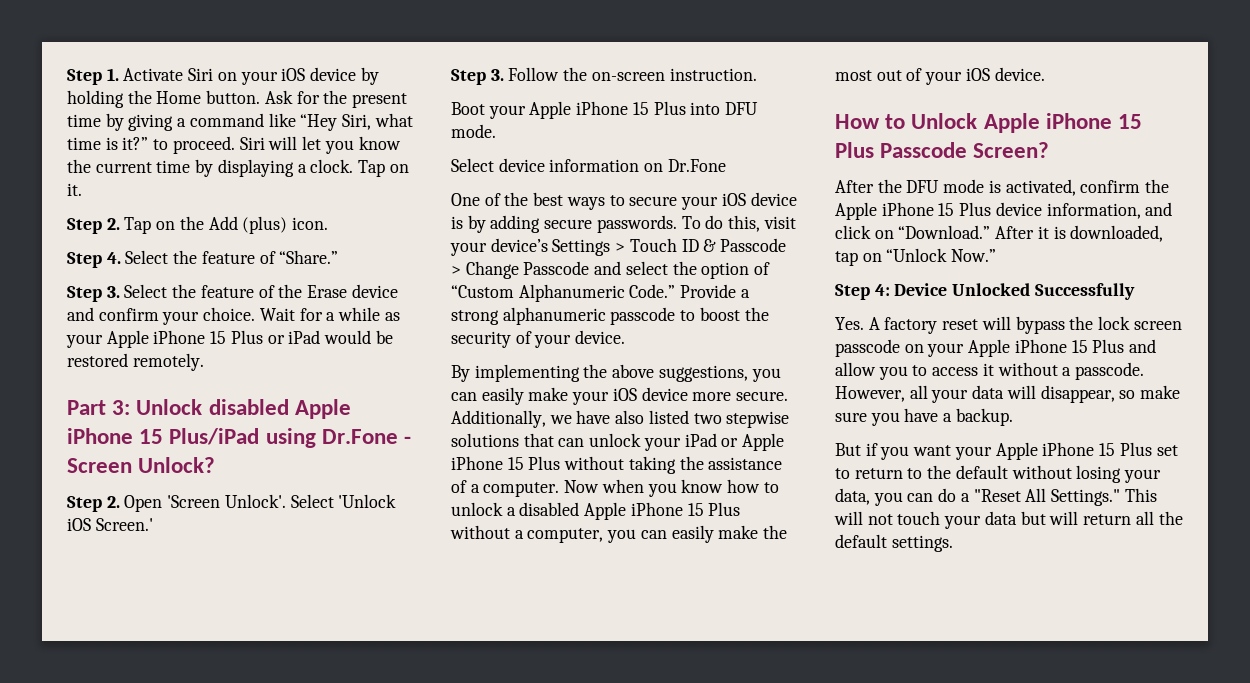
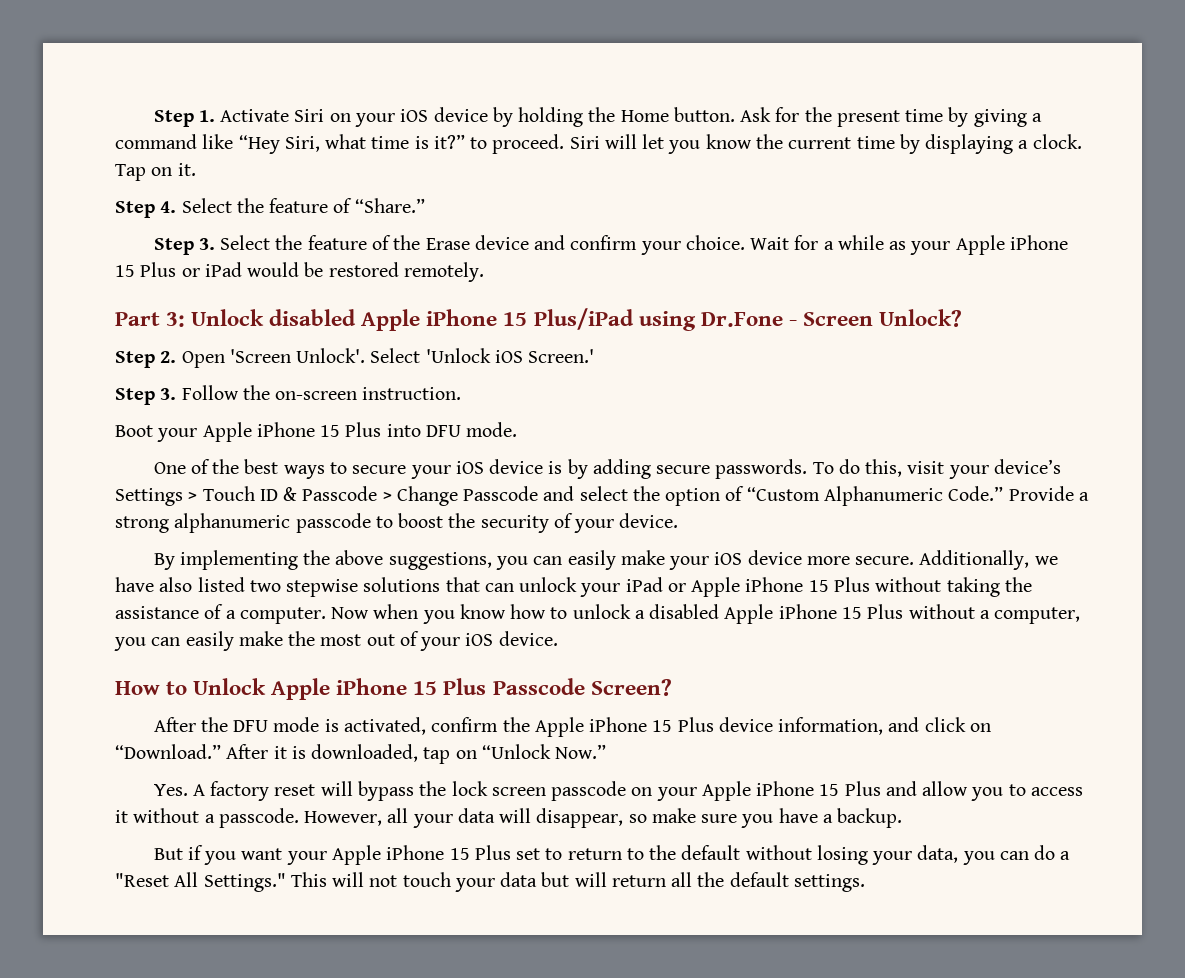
[67,216,329,234] // Step 2. Tap on the Add (plus) icon. -> (196, 169) none
[451,158,726,172] // Select device information on Dr.Fone -> (518, 429) none
[835,283,1135,300] // Step 4: Device Unlocked Successfully -> (607, 751) none

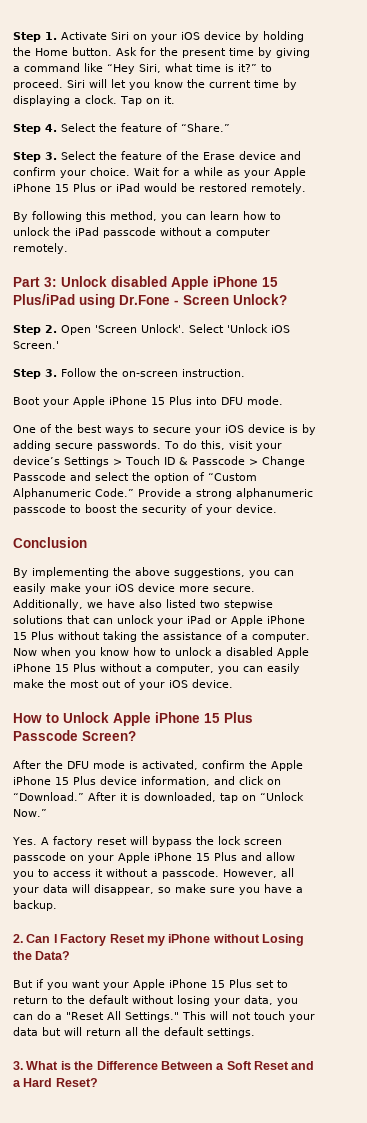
(484, 272) none -> [13,211,281,222] [13,227,270,238] [13,243,68,254] // By following this method, you can learn how to unlock the iPad passcode without a computer remotely.
(679, 520) none -> [13,537,87,548] // Conclusion
(903, 818) none -> [13,934,304,946] [13,951,71,960] // 2. Can I Factory Reset my iPhone without Losing the Data?
(865, 883) none -> [13,1061,315,1070] [13,1078,98,1087] // 3. What is the Difference Between a Soft Reset and a Hard Reset?

